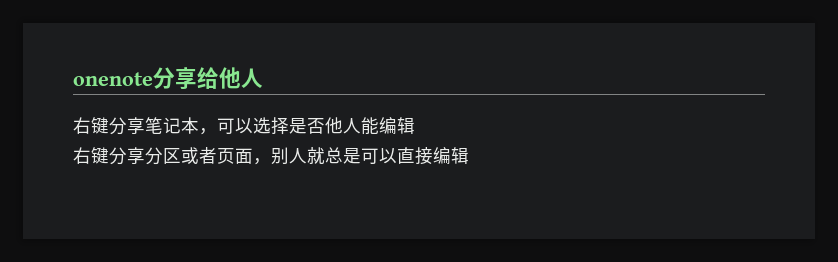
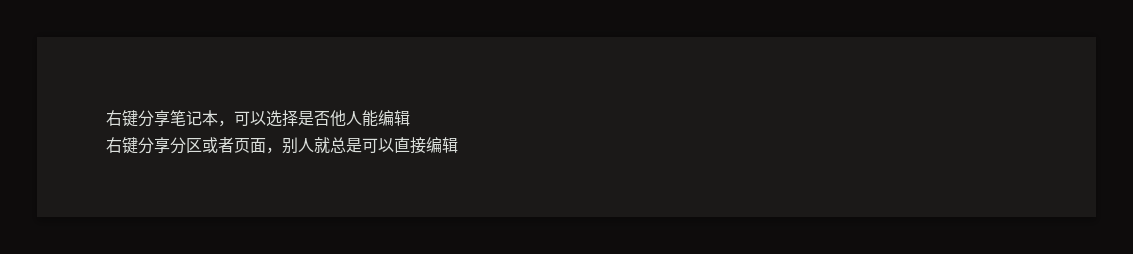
[73,67,263,89] onenote分享给他人 // -> (106, 118) none

